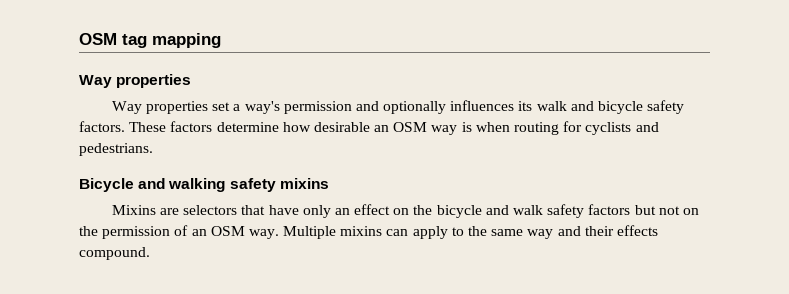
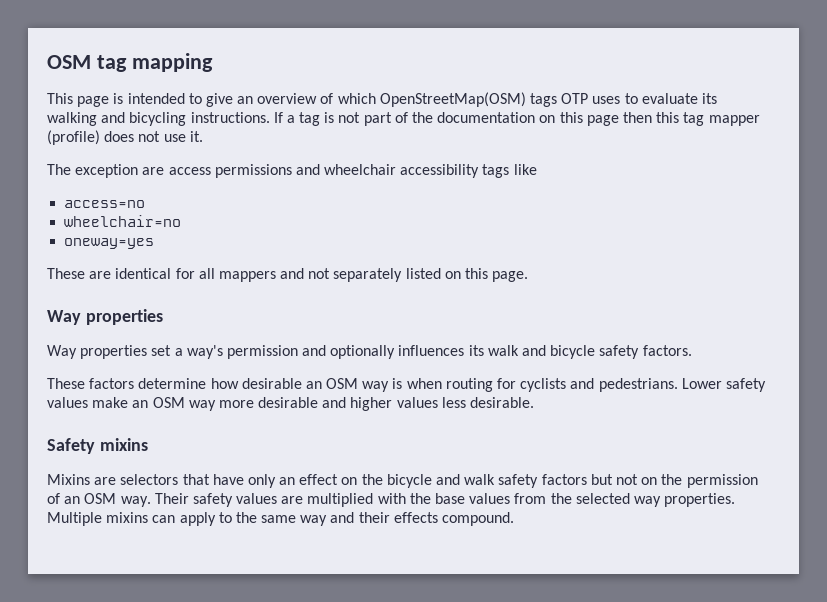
(221, 40) none -> [47,92,717,107] [47,112,760,126] [47,130,203,145] [47,164,537,178] [64,200,146,208] [64,215,182,227] [64,238,155,249] [47,268,529,282] // This page is intended to give an overview of which OpenStreetMap(OSM) tags OTP uses to evaluate its walking and bicycling instructions. If a tag is not part of the documentation on this page then this tag mapper (profile) does not use it. // The exception are access permissions and wheelchair accessibility tags like // access=no // wheelchair=no // oneway=yes // These are identical for all mappers and not separately listed on this page.
(125, 126) none -> (692, 350) //
[79,178,276,192] // Bicycle and walking safety -> [681,378,766,392] [47,397,535,411] [47,438,95,454] Lower safety values make an OSM way more desirable and higher values less desirable. // Safety
(279, 234) none -> [154,493,736,507] Their safety values are multiplied with the base values from the selected way properties.

